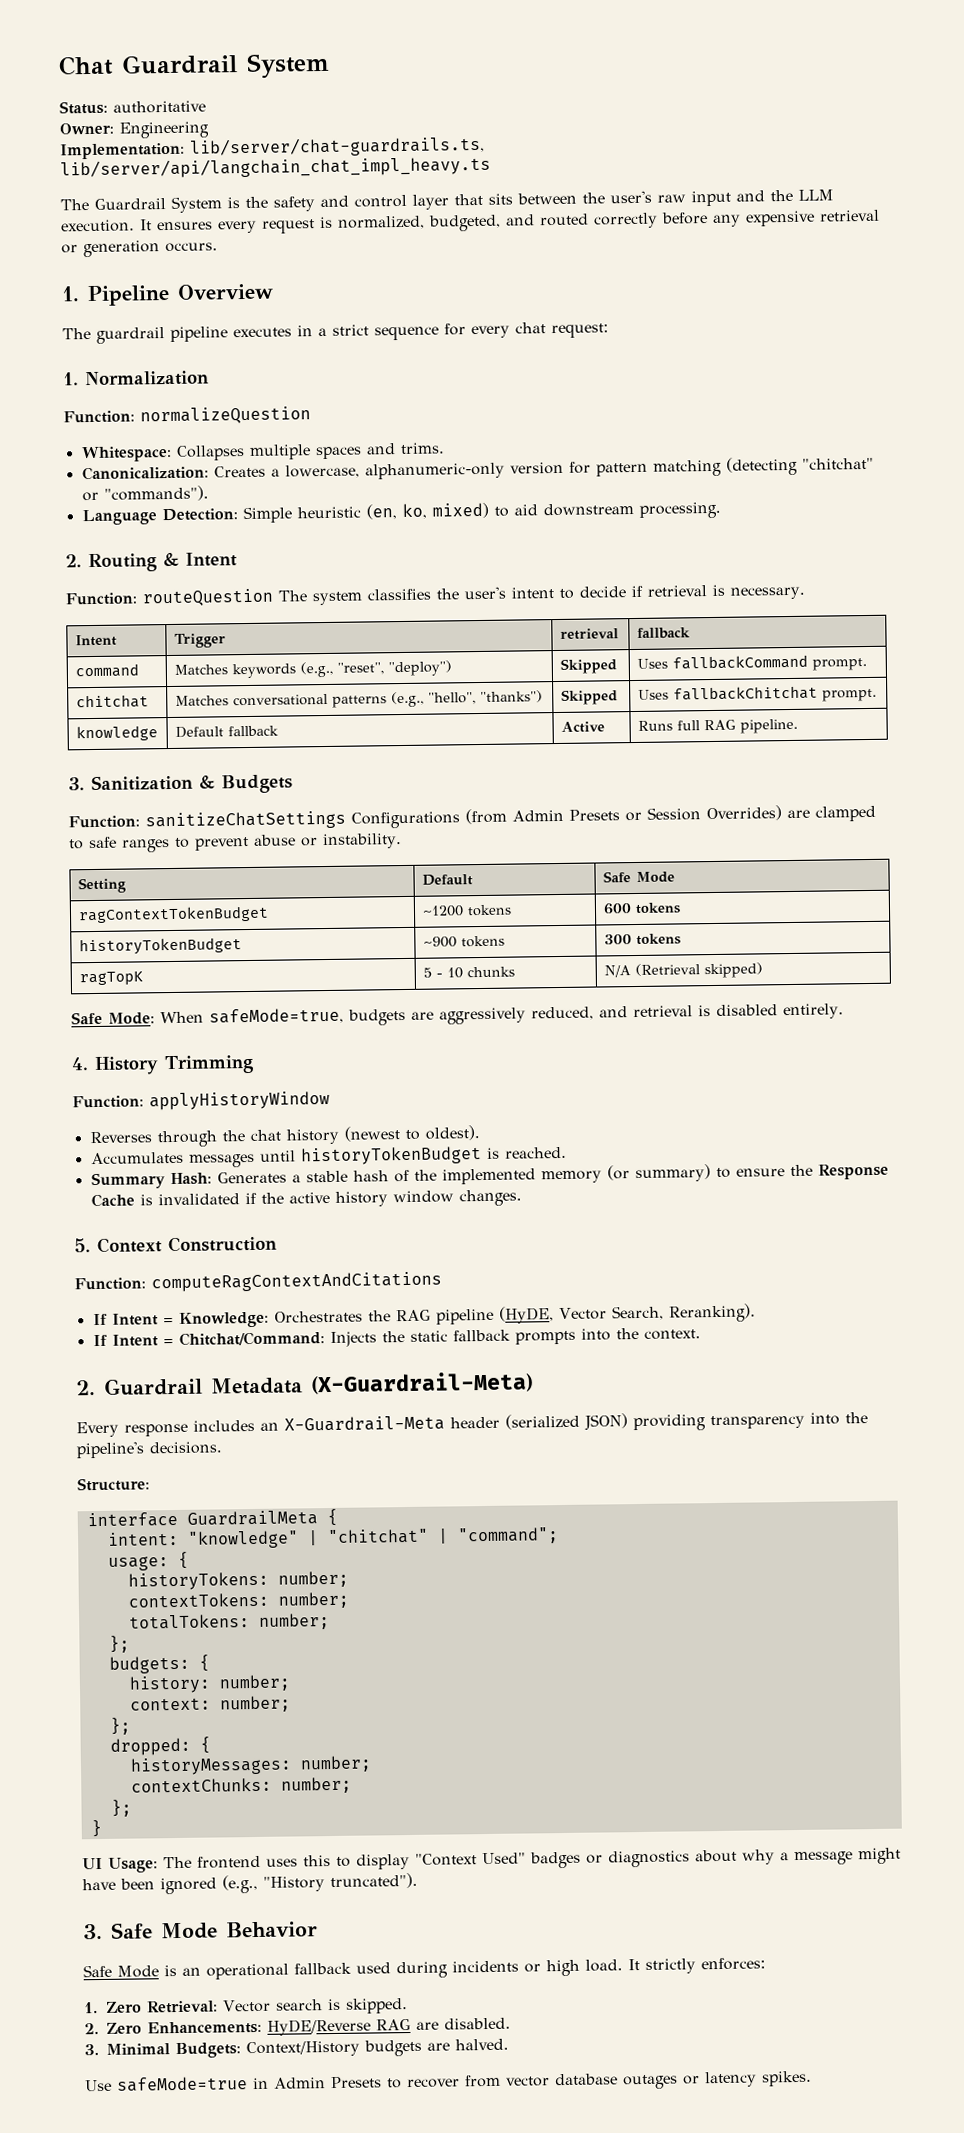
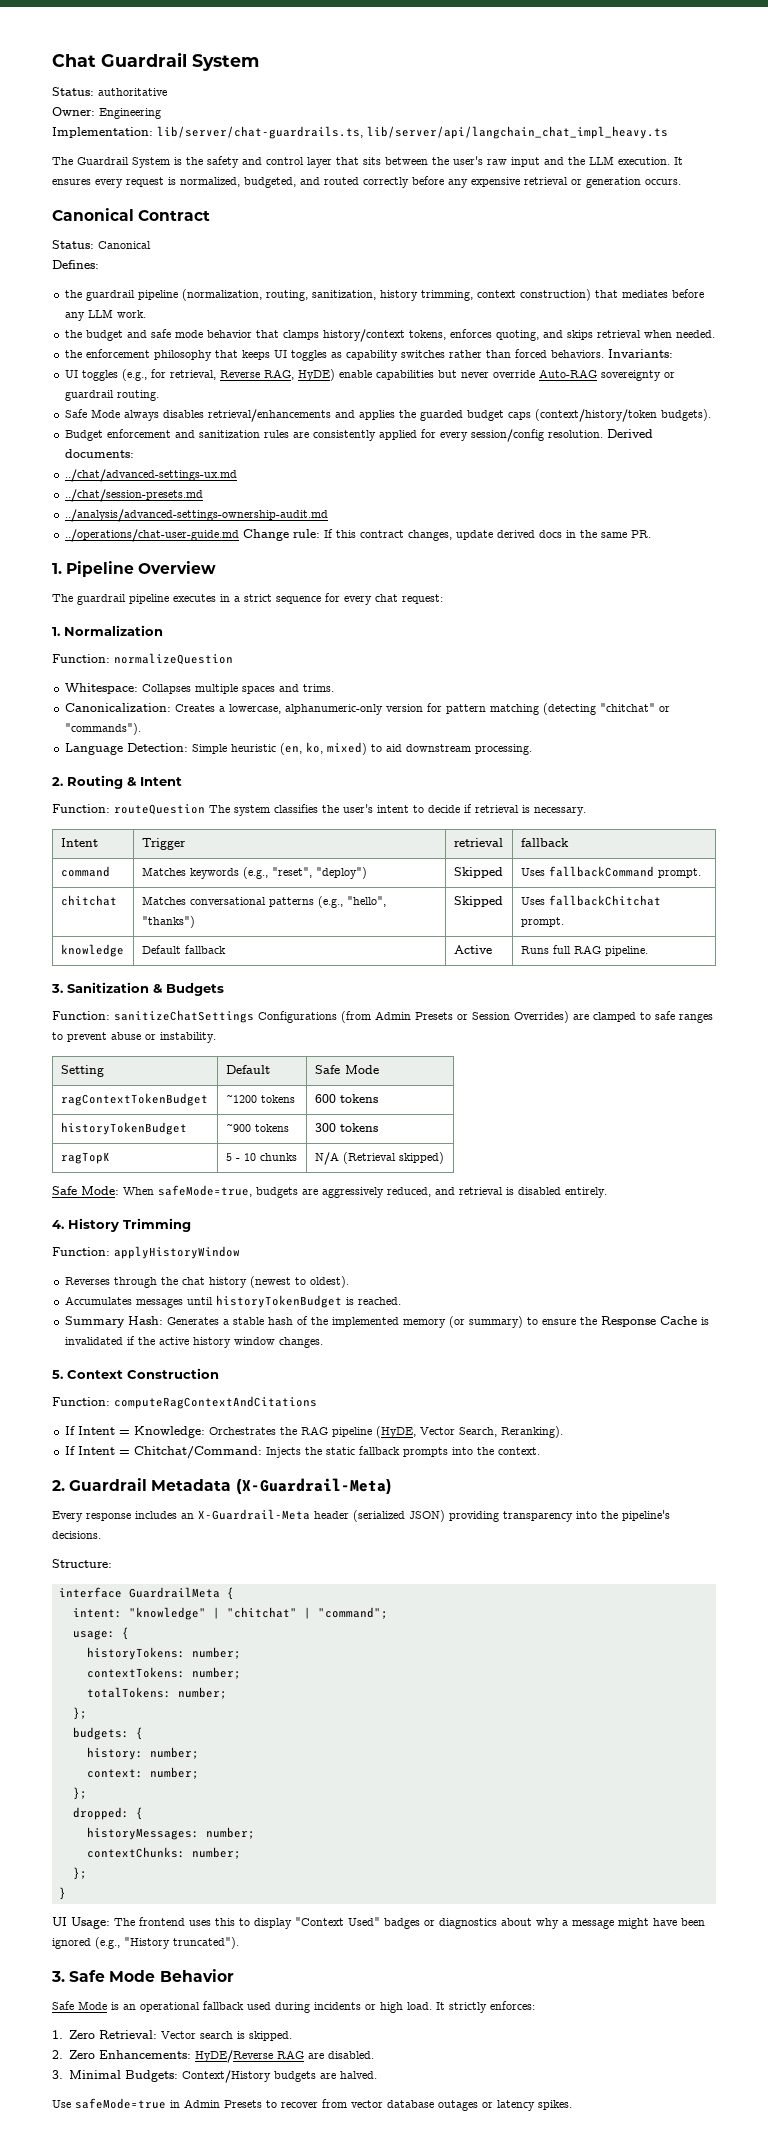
(218, 247) none -> [52,208,211,221] [52,240,151,249] [52,260,99,269] [64,289,704,301] [64,309,146,321] [64,329,715,342] [64,349,673,361] [64,369,675,381] [64,390,159,401] [64,409,711,422] [64,429,653,442] [64,449,134,458] [64,469,237,482] [64,489,203,502] [64,509,328,522] [64,529,651,542] // Canonical Contract // Status: Canonical // Defines: // the guardrail pipeline (normalization, routing, sanitization, history trimming, context construction) that mediates before any LLM work. // the budget and safe mode behavior that clamps history/context tokens, enforces quoting, and skips retrieval when needed. // the enforcement philosophy that keeps UI toggles as capability switches rather than forced behaviors. Invariants: // UI toggles (e.g., for retrieval, Reverse RAG, HyDE) enable capabilities but never override Auto-RAG sovereignty or guardrail routing. // Safe Mode always disables retrieval/enhancements and applies the guarded budget caps (context/history/token budgets). // Budget enforcement and sanitization rules are consistently applied for every session/config resolution. Derived documents: // ../chat/advanced-settings-ux.md // ../chat/session-presets.md // ../analysis/advanced-settings-ownership-audit.md // ../operations/chat-user-guide.md Change rule: If this contract changes, update derived docs in the same PR.

